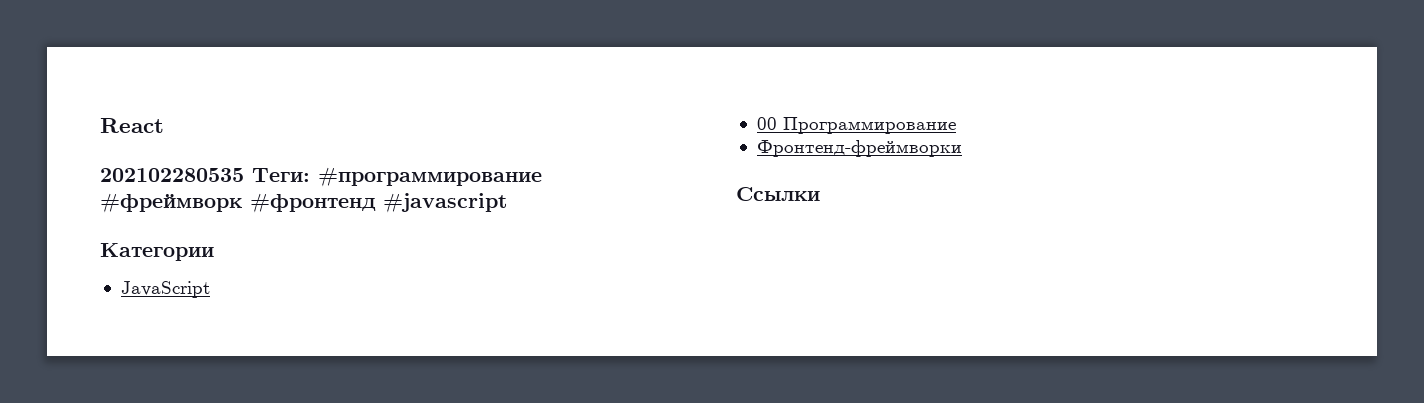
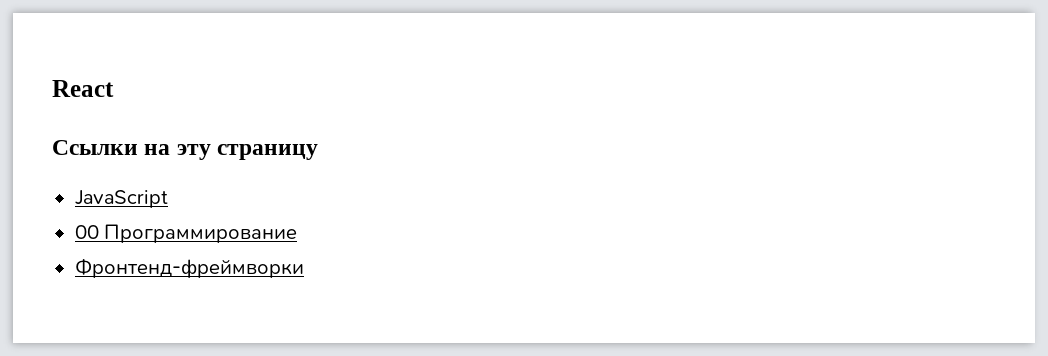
[100,167,542,187] [100,193,507,213] [100,243,214,261] 202102280535 Теги: #программирование #фреймворк #фронтенд #javascript // Категории -> [52,140,319,160] Ссылки на эту страницу
[736,187,820,201] // Ссылки -> (304, 268) none

